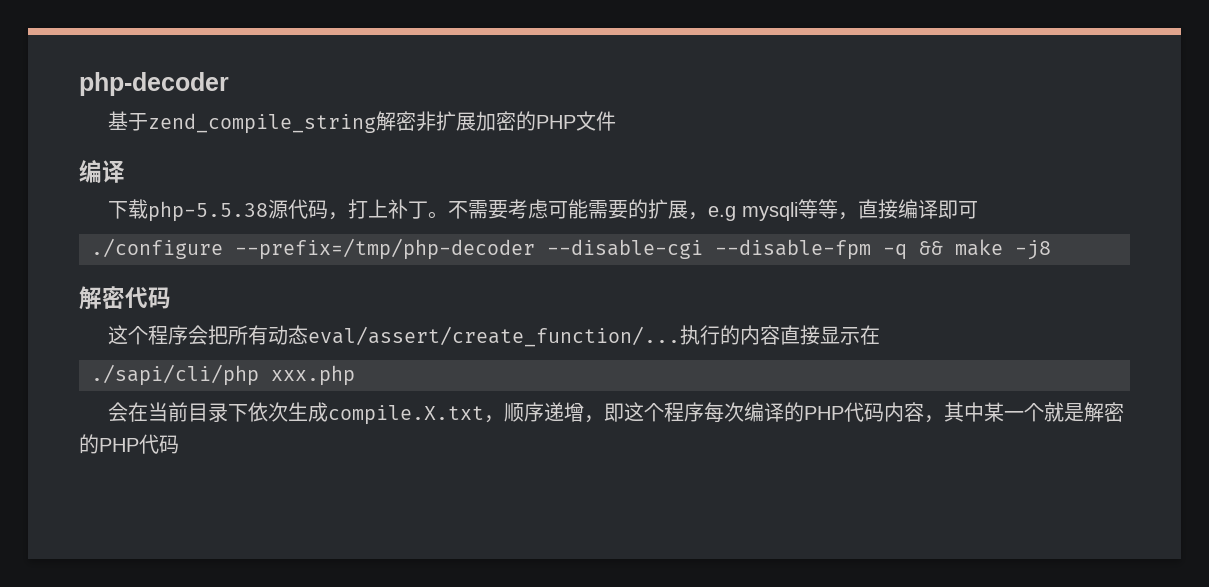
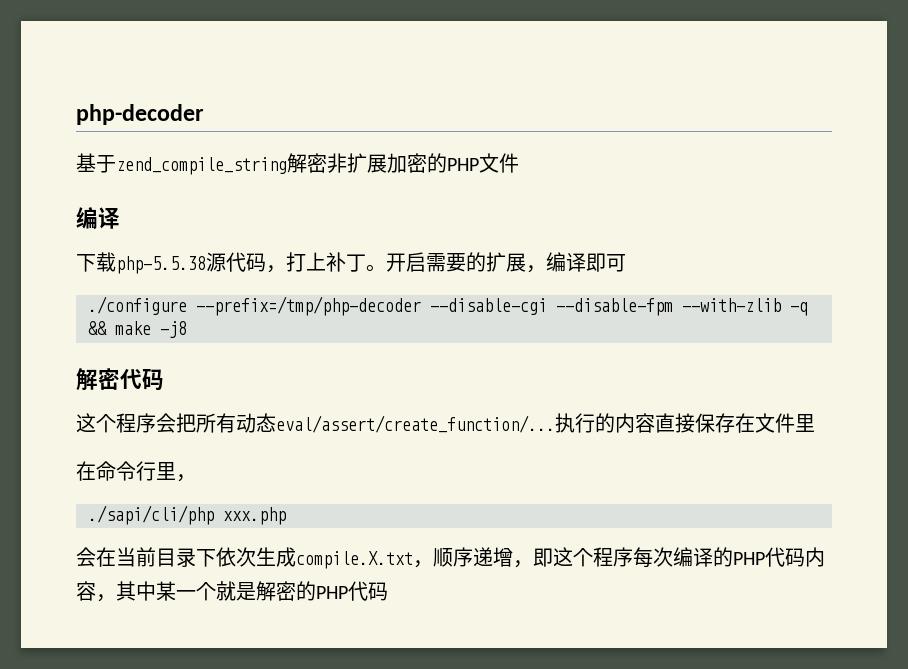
[447,199,898,221] 不需要考虑可能需要的扩展，e.g mysqli等等，直接 -> [386,252,546,273] 开启需要的扩展，
(871, 249) none -> [682,298,781,312] --with-zlib
[819,325,880,345] 显示在 -> [695,413,815,433] [76,461,196,482] 保存在文件里 // 在命令行里，

